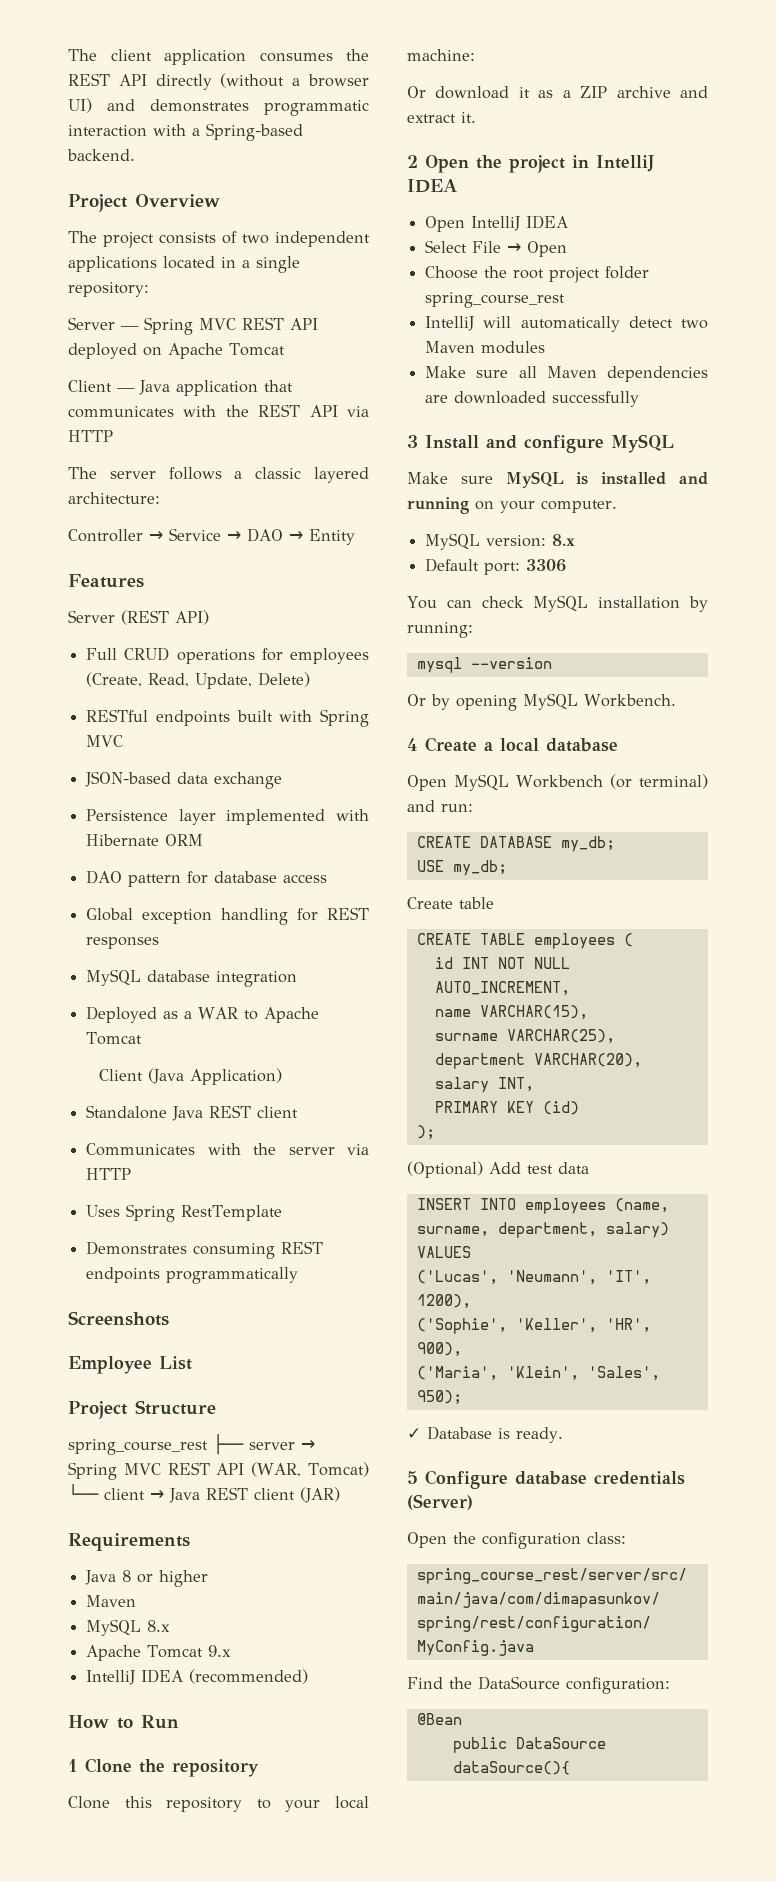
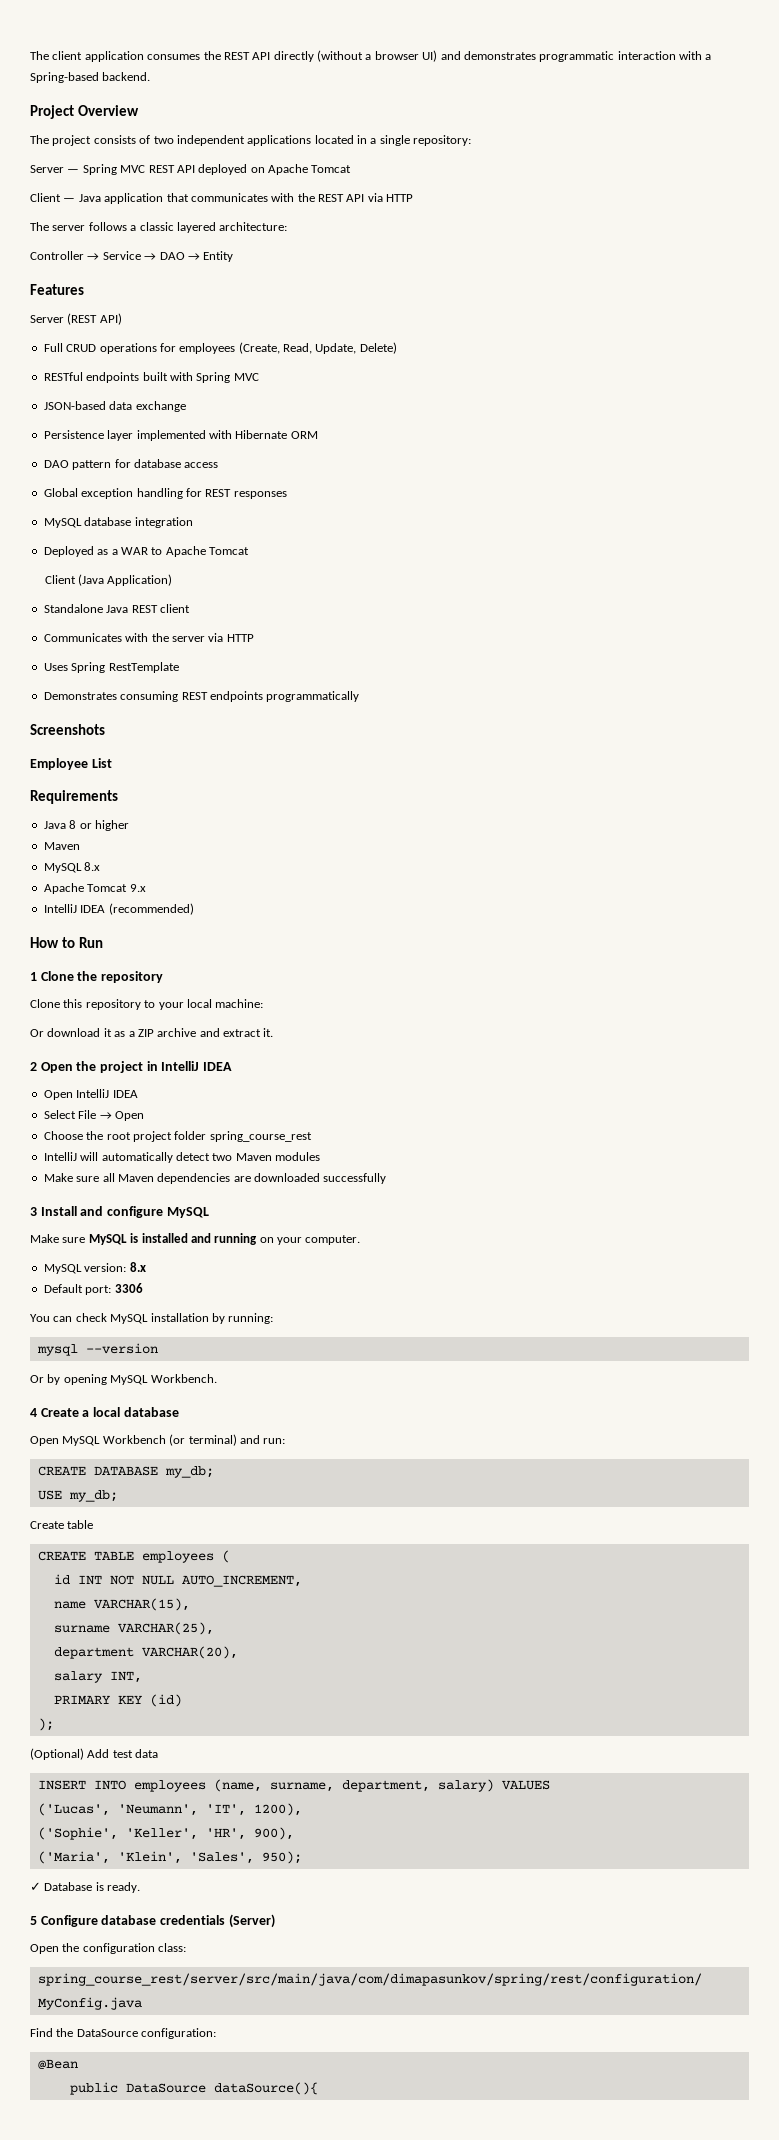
[68,1400,216,1419] [68,1434,315,1455] [68,1462,370,1480] [68,1484,340,1503] // Project Structure // spring_course_rest ├── server → Spring MVC REST API (WAR, Tomcat) └── client → Java REST client (JAR) -> (112, 763) none

